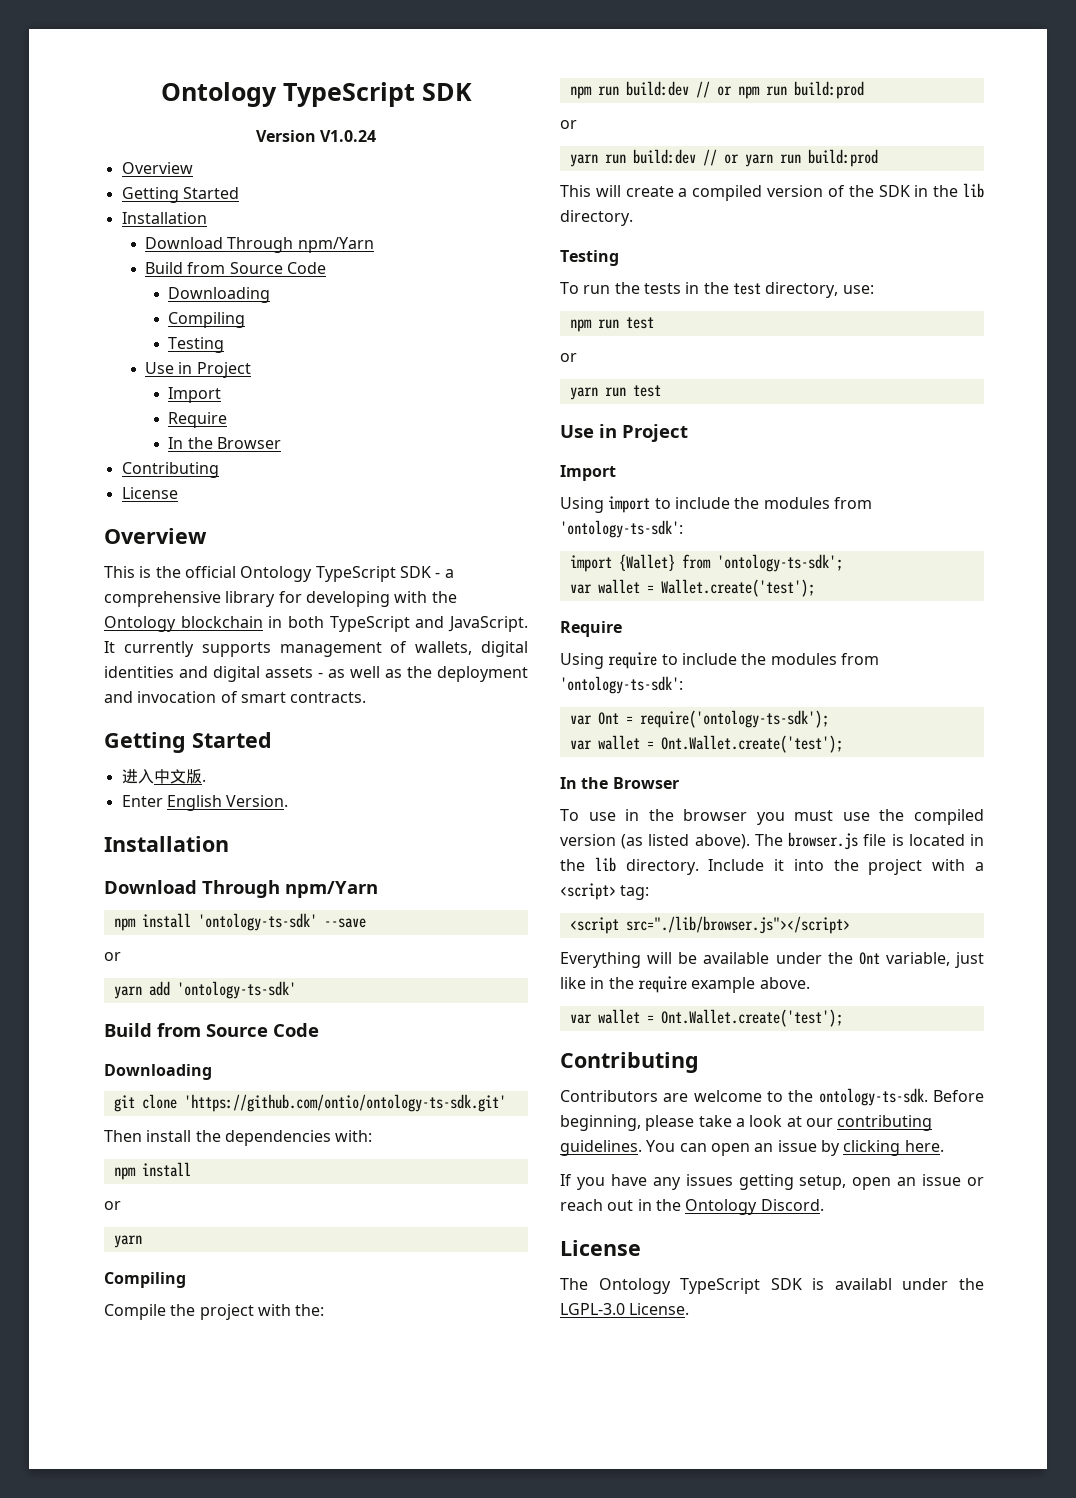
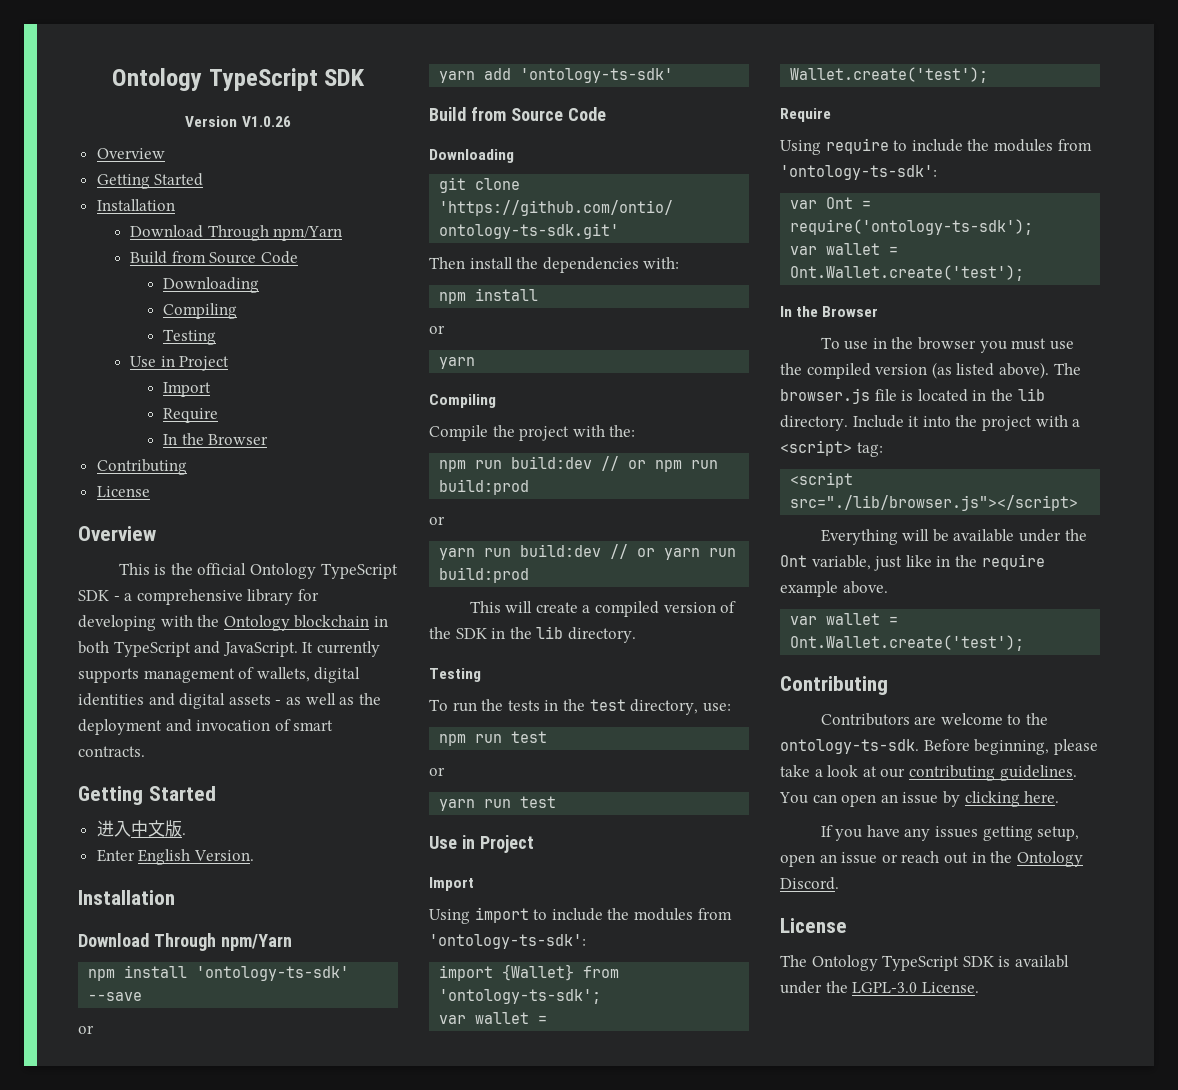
[320,130,377,142] V1.0.24 -> [241,116,291,127] V1.0.26

